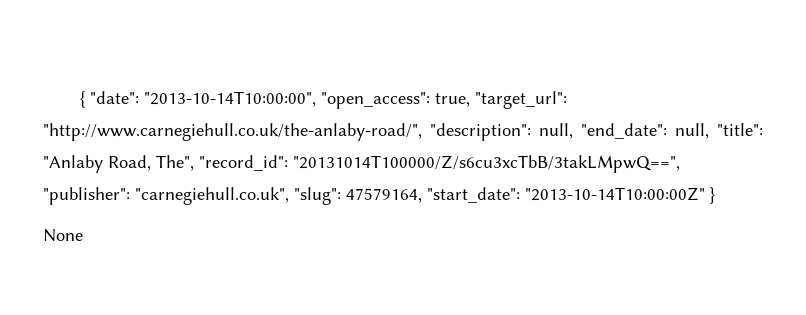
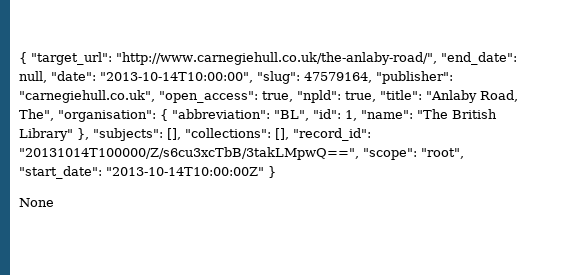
[79,91,567,109] [43,123,763,141] [43,155,680,173] [43,187,422,205] { "date": "2013-10-14T10:00:00", "open_access": true, "target_url": "http://www.carnegiehull.co.uk/the-anlaby-road/", "description": null, "end_date": null, "title": "Anlaby Road, The", "record_id": "20131014T100000/Z/s6cu3xcTbB/3takLMpwQ==", "publisher": "carnegiehull.co.uk", "slug": 47579164, -> [19,52,517,65] [19,71,453,84] [19,90,518,103] [19,109,497,122] [19,128,371,141] [19,147,464,160] { "target_url": "http://www.carnegiehull.co.uk/the-anlaby-road/", "end_date": null, "date": "2013-10-14T10:00:00", "slug": 47579164, "publisher": "carnegiehull.co.uk", "open_access": true, "npld": true, "title": "Anlaby Road, The", "organisation": { "abbreviation": "BL", "id": 1, "name": "The British Library" }, "subjects": [], "collections": [], "record_id": "20131014T100000/Z/s6cu3xcTbB/3takLMpwQ==", "scope": "root",

